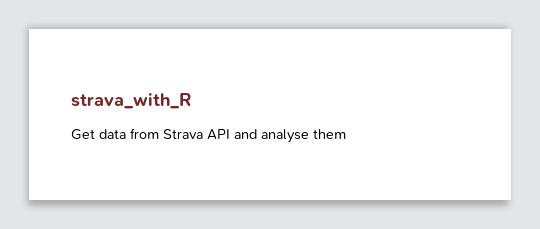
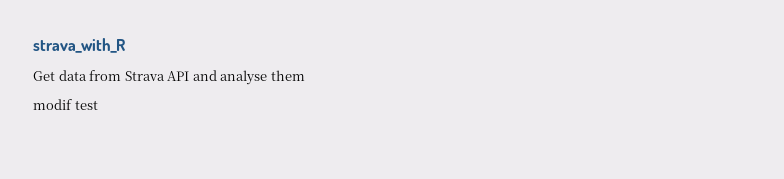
(346, 134) none -> [33,99,98,110] // modif test

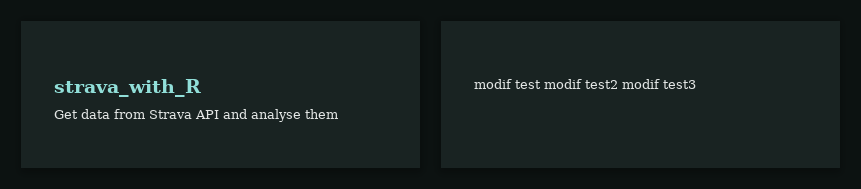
(98, 105) none -> [544,79,696,89] modif test2 modif test3

